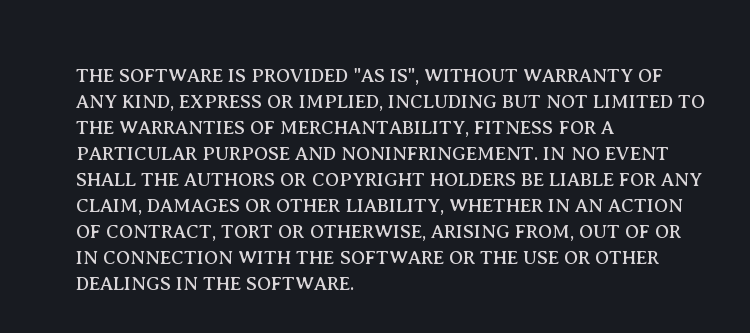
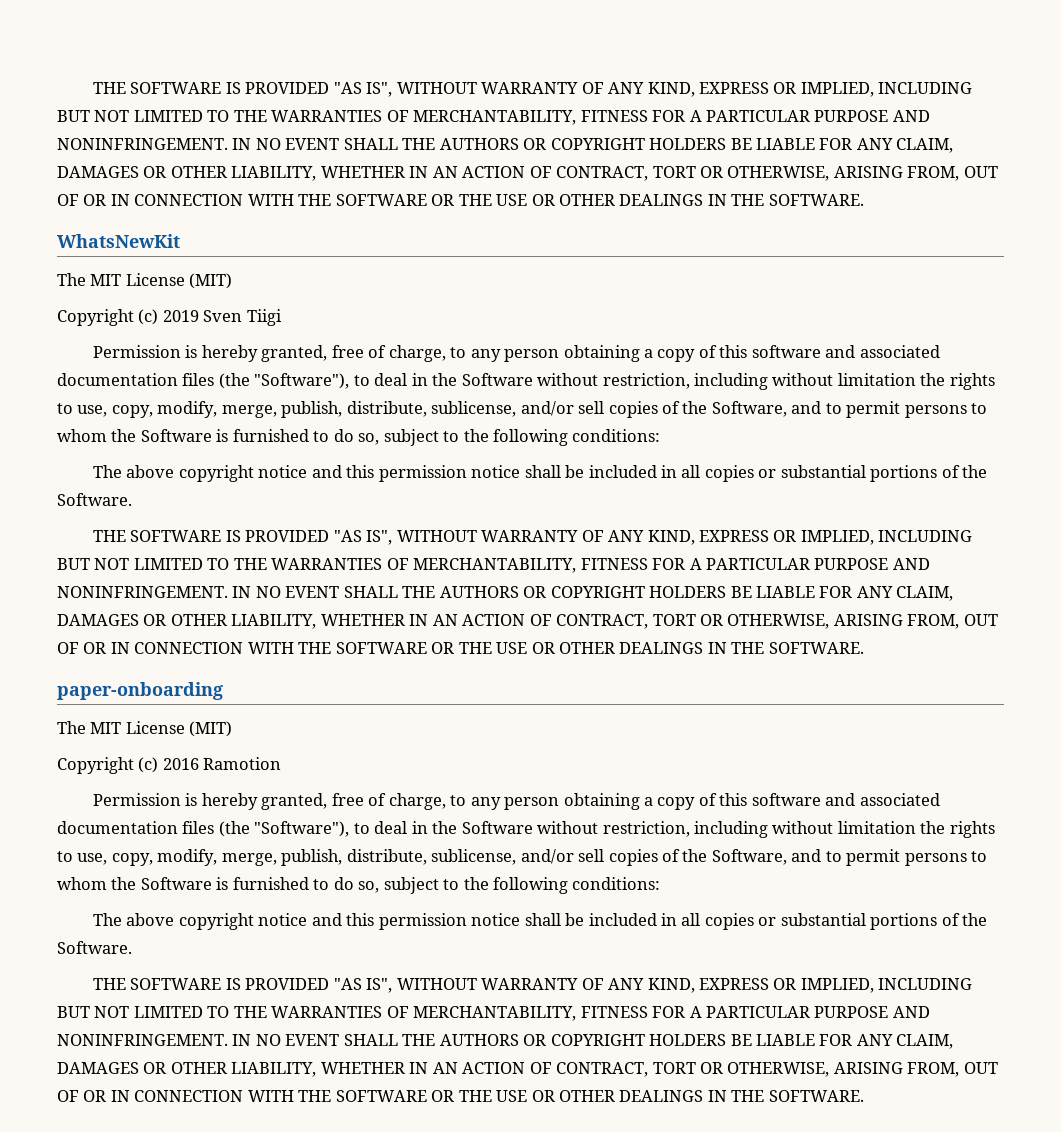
(355, 283) none -> [57,234,180,248] [57,273,233,289] [57,309,282,326] [92,345,940,362] [57,373,995,390] [57,401,988,418] [57,429,661,446] [92,465,988,482] [57,493,132,506] [92,530,973,545] [57,558,930,573] [57,586,954,601] [57,614,998,629] [57,642,864,654] [57,682,223,700] [57,721,233,737] [57,757,282,774] [92,793,940,810] [57,821,995,838] [57,849,988,866] [57,877,661,894] [92,913,988,930] [57,941,132,954] [92,978,973,993] [57,1006,930,1021] [57,1034,954,1049] [57,1062,998,1077] [57,1090,864,1102] // WhatsNewKit // The MIT License (MIT) // Copyright (c) 2019 Sven Tiigi // Permission is hereby granted, free of charge, to any person obtaining a copy of this software and associated documentation files (the "Software"), to deal in the Software without restriction, including without limitation the rights to use, copy, modify, merge, publish, distribute, sublicense, and/or sell copies of the Software, and to permit persons to whom the Software is furnished to do so, subject to the following conditions: // The above copyright notice and this permission notice shall be included in all copies or substantial portions of the Software. // THE SOFTWARE IS PROVIDED "AS IS", WITHOUT WARRANTY OF ANY KIND, EXPRESS OR IMPLIED, INCLUDING BUT NOT LIMITED TO THE WARRANTIES OF MERCHANTABILITY, FITNESS FOR A PARTICULAR PURPOSE AND NONINFRINGEMENT. IN NO EVENT SHALL THE AUTHORS OR COPYRIGHT HOLDERS BE LIABLE FOR ANY CLAIM, DAMAGES OR OTHER LIABILITY, WHETHER IN AN ACTION OF CONTRACT, TORT OR OTHERWISE, ARISING FROM, OUT OF OR IN CONNECTION WITH THE SOFTWARE OR THE USE OR OTHER DEALINGS IN THE SOFTWARE. // paper-onboarding // The MIT License (MIT) // Copyright (c) 2016 Ramotion // Permission is hereby granted, free of charge, to any person obtaining a copy of this software and associated documentation files (the "Software"), to deal in the Software without restriction, including without limitation the rights to use, copy, modify, merge, publish, distribute, sublicense, and/or sell copies of the Software, and to permit persons to whom the Software is furnished to do so, subject to the following conditions: // The above copyright notice and this permission notice shall be included in all copies or substantial portions of the Software. // THE SOFTWARE IS PROVIDED "AS IS", WITHOUT WARRANTY OF ANY KIND, EXPRESS OR IMPLIED, INCLUDING BUT NOT LIMITED TO THE WARRANTIES OF MERCHANTABILITY, FITNESS FOR A PARTICULAR PURPOSE AND NONINFRINGEMENT. IN NO EVENT SHALL THE AUTHORS OR COPYRIGHT HOLDERS BE LIABLE FOR ANY CLAIM, DAMAGES OR OTHER LIABILITY, WHETHER IN AN ACTION OF CONTRACT, TORT OR OTHERWISE, ARISING FROM, OUT OF OR IN CONNECTION WITH THE SOFTWARE OR THE USE OR OTHER DEALINGS IN THE SOFTWARE.

